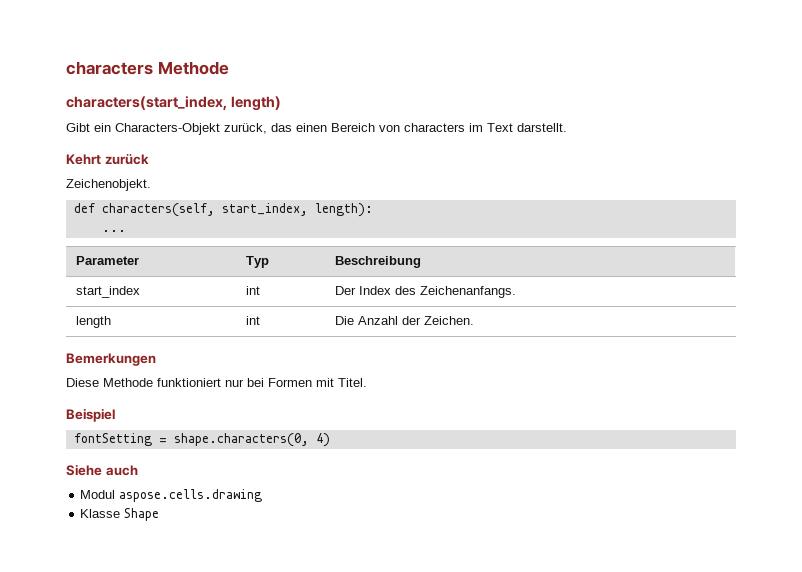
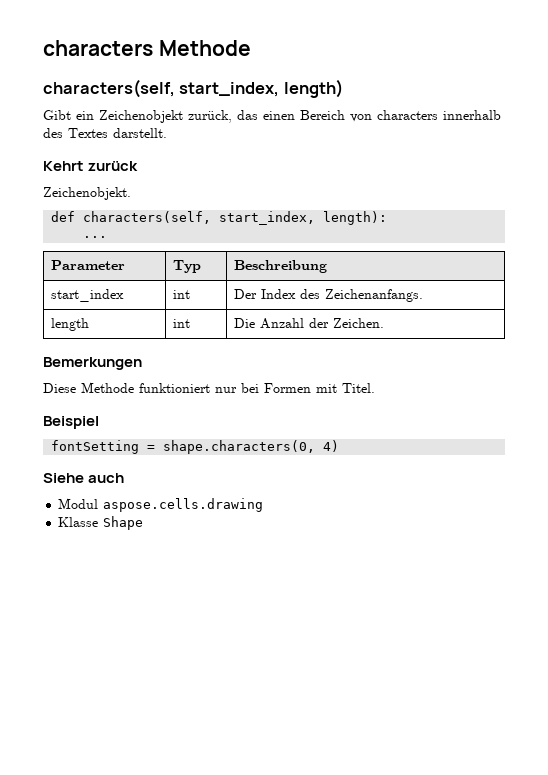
[66,96,227,110] characters(start_index, -> [43,79,280,98] characters(self, start_index,
[115,123,220,135] Characters-Objekt -> [99,110,183,123] Zeichenobjekt
[469,123,513,132] im Text -> [443,110,501,120] [43,128,108,138] innerhalb des Textes

